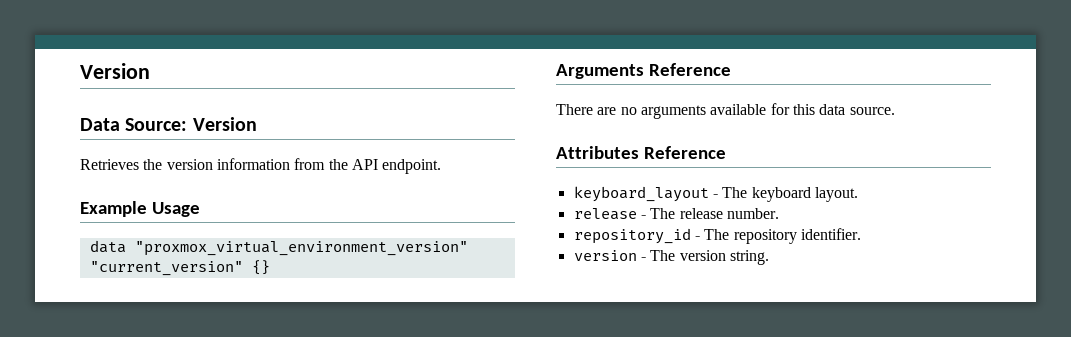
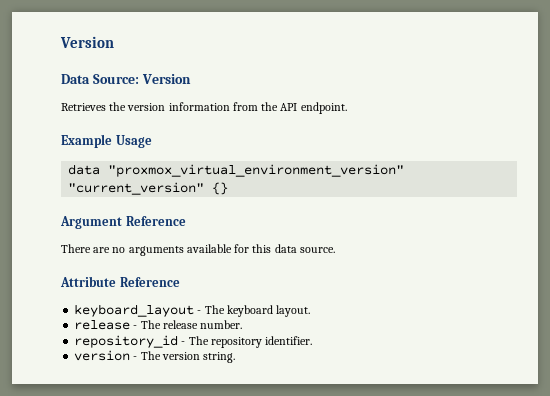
[556,64,644,79] Arguments -> [60,216,122,229] Argument
[556,146,639,159] Attributes -> [60,276,116,287] Attribute

